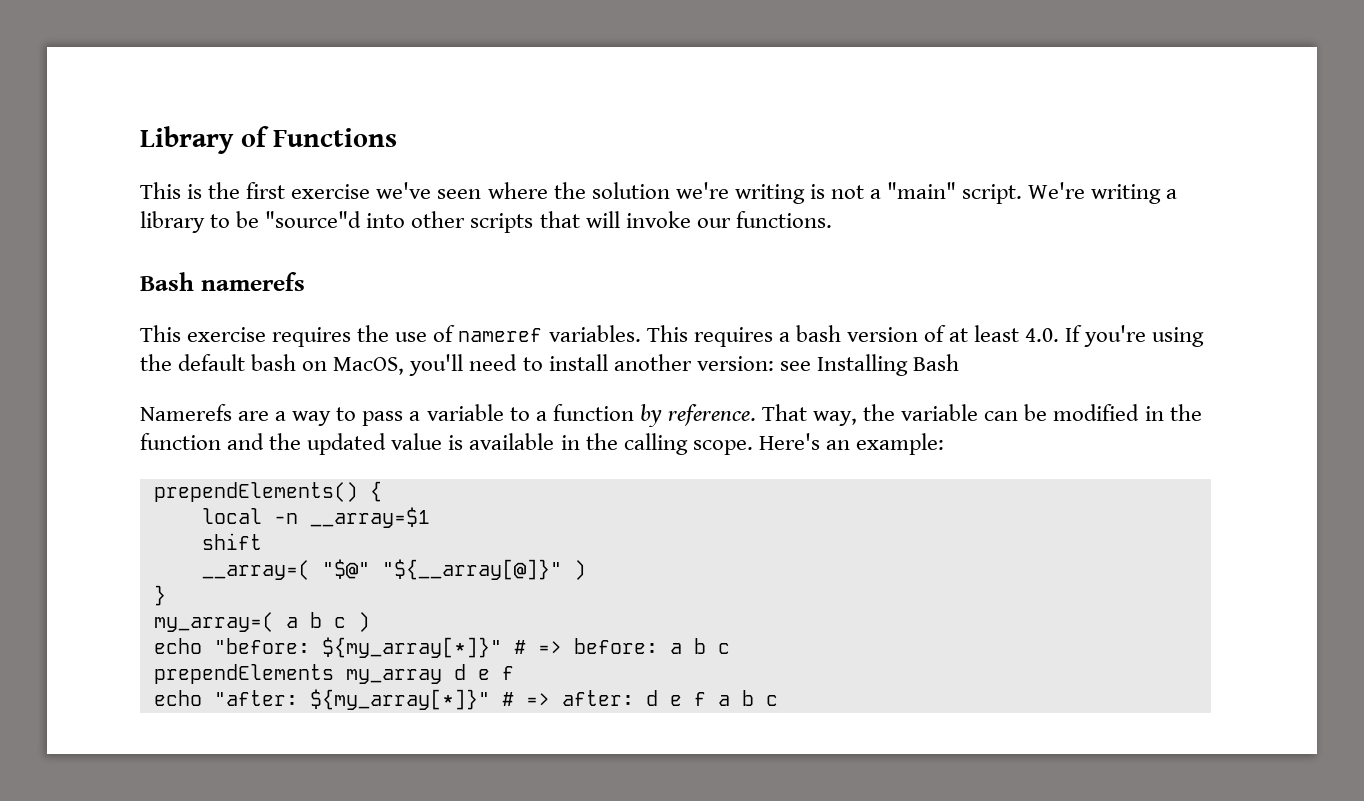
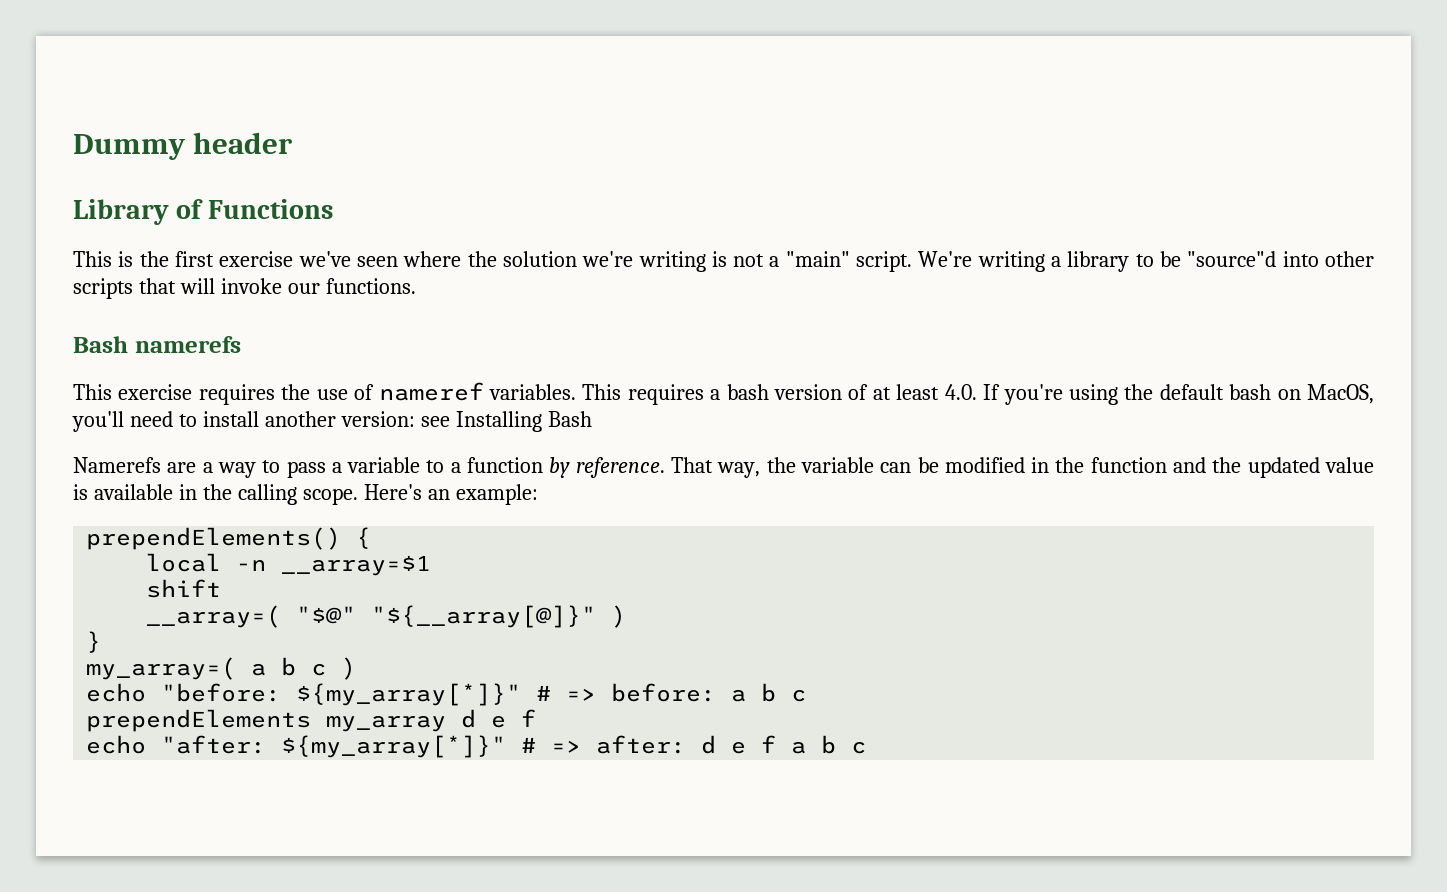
(140, 140) none -> [73,132,294,160] Dummy header //

